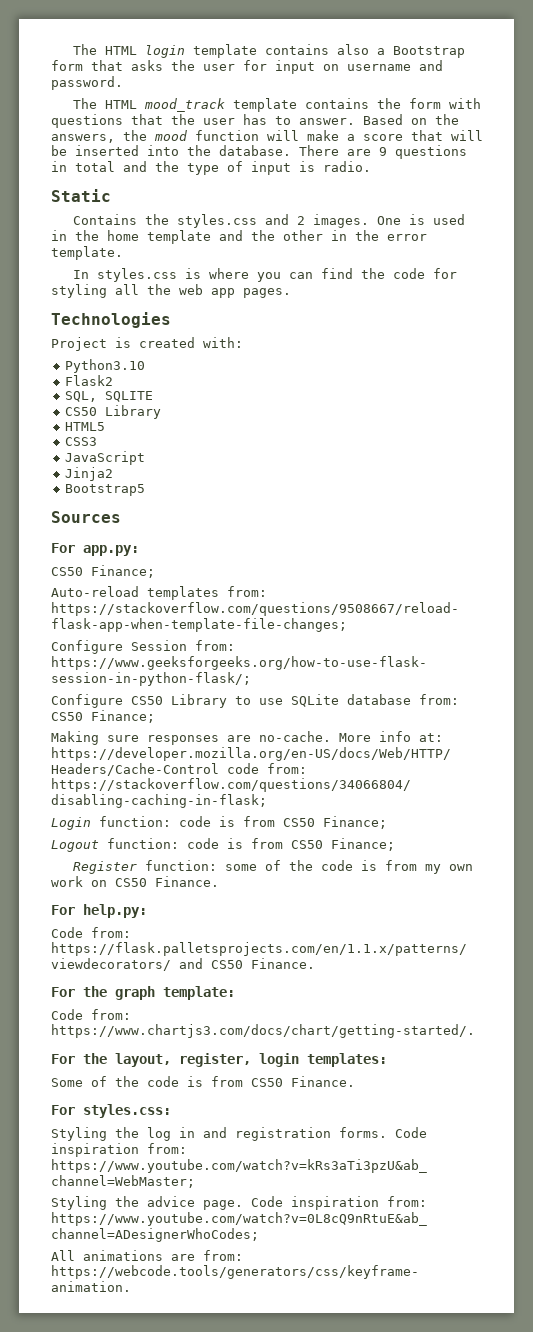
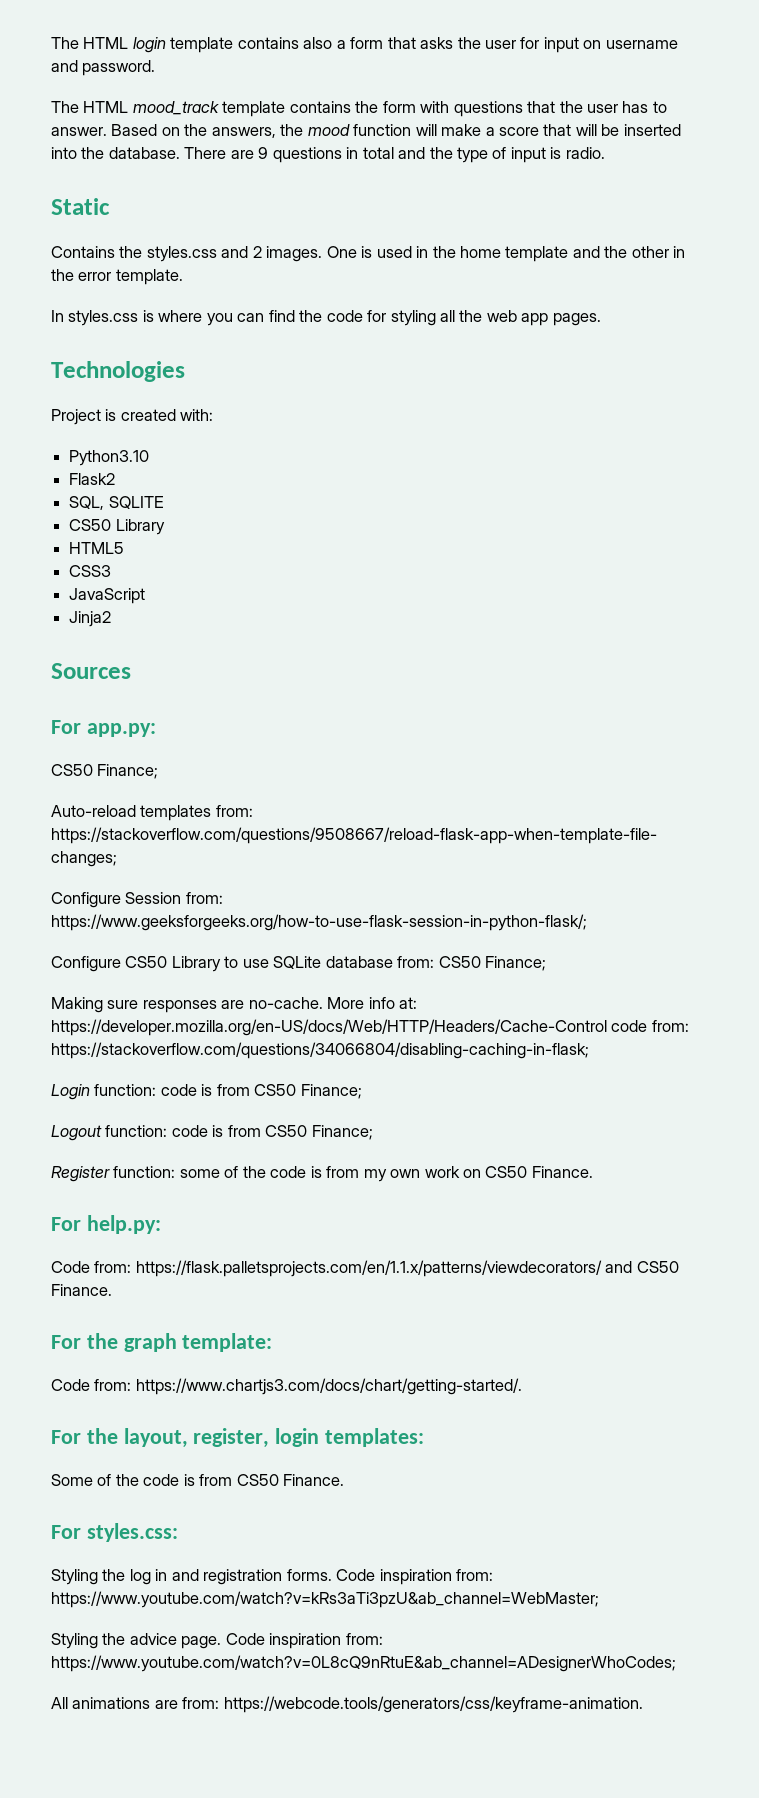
[393,46,466,58] Bootstrap -> (346, 44) none
[64,484,145,496] // Bootstrap5 -> (112, 619) none

